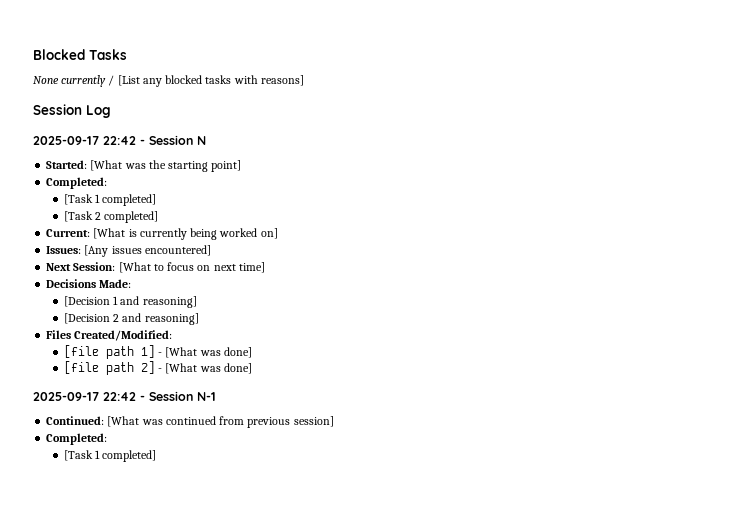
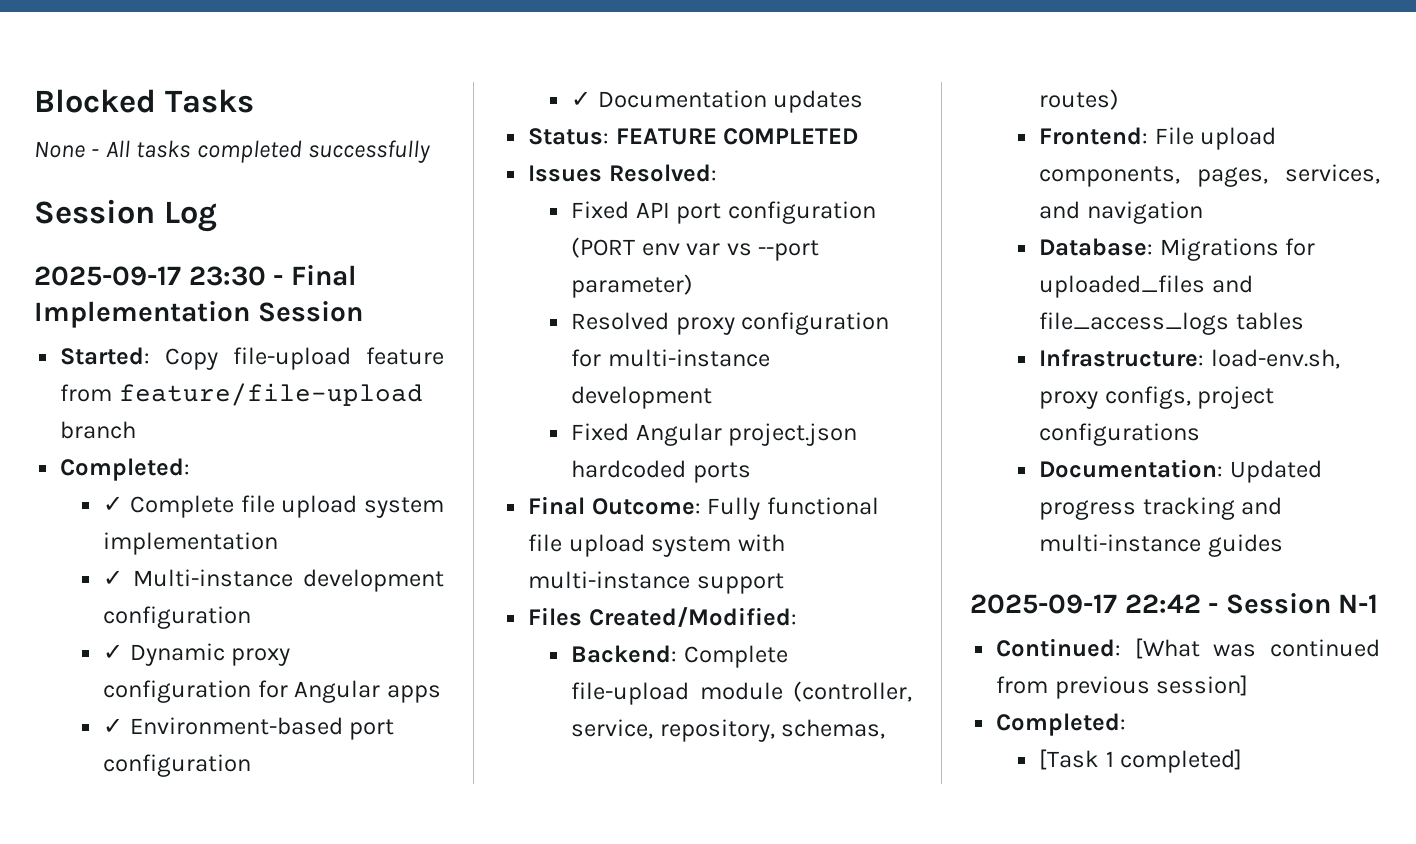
[61,75,304,87] currently / [List any blocked tasks with reasons] -> [91,140,431,163] - All tasks completed successfully
[103,135,206,145] 22:42 - Session N -> [188,265,357,286] [34,301,363,328] 23:30 - Final Implementation Session
[90,160,242,172] [46,177,108,189] [63,194,157,206] [63,211,159,223] [46,228,278,240] [46,245,211,257] [46,262,265,273] [46,279,132,288] [63,296,197,308] [63,313,199,325] [46,330,173,341] [63,345,252,359] [63,361,252,375] [What was the starting point] // Completed: // [Task 1 completed] // [Task 2 completed] // Current: [What is currently being worked on] // Issues: [Any issues encountered] // Next Session: [What to focus on next time] // Decisions Made: // [Decision 1 and reasoning] // [Decision 2 and reasoning] // Files Created/Modified: // [file path 1] - [What was done] // [file path 2] - [What was done] -> [165,347,444,370] [60,383,423,406] [60,421,137,439] [60,458,191,481] [103,495,444,518] [103,532,279,555] [103,569,444,592] [103,606,252,629] [103,643,291,666] [103,680,441,703] [103,717,395,740] [103,754,252,777] [571,90,864,113] [528,128,859,145] [528,164,717,182] [571,201,876,224] [571,237,820,261] [571,274,694,298] [571,312,890,335] [571,349,770,367] [571,386,713,409] [571,423,858,446] [571,460,751,483] [528,496,879,520] [528,534,785,557] [528,571,784,594] [528,607,797,627] [571,645,788,668] [571,681,912,705] [571,719,886,742] [1039,89,1120,110] [1039,127,1277,150] [1039,164,1380,187] [1039,201,1203,224] [1039,238,1316,261] [1039,275,1253,298] [1039,312,1304,335] [1039,349,1340,369] [1039,386,1275,409] [1039,423,1201,446] [1039,459,1322,483] [1039,497,1283,520] [1039,534,1283,557] Copy file-upload feature from feature/file-upload branch // Completed: // ✓ Complete file upload system implementation // ✓ Multi-instance development configuration // ✓ Dynamic proxy configuration for Angular apps // ✓ Environment-based port configuration // ✓ Documentation updates // Status: FEATURE COMPLETED // Issues Resolved: // Fixed API port configuration (PORT env var vs --port parameter) // Resolved proxy configuration for multi-instance development // Fixed Angular project.json hardcoded ports // Final Outcome: Fully functional file upload system with multi-instance support // Files Created/Modified: // Backend: Complete file-upload module (controller, service, repository, schemas, routes) // Frontend: File upload components, pages, services, and navigation // Database: Migrations for uploaded_files and file_access_logs tables // Infrastructure: load-env.sh, proxy configs, project configurations // Documentation: Updated progress tracking and multi-instance guides

